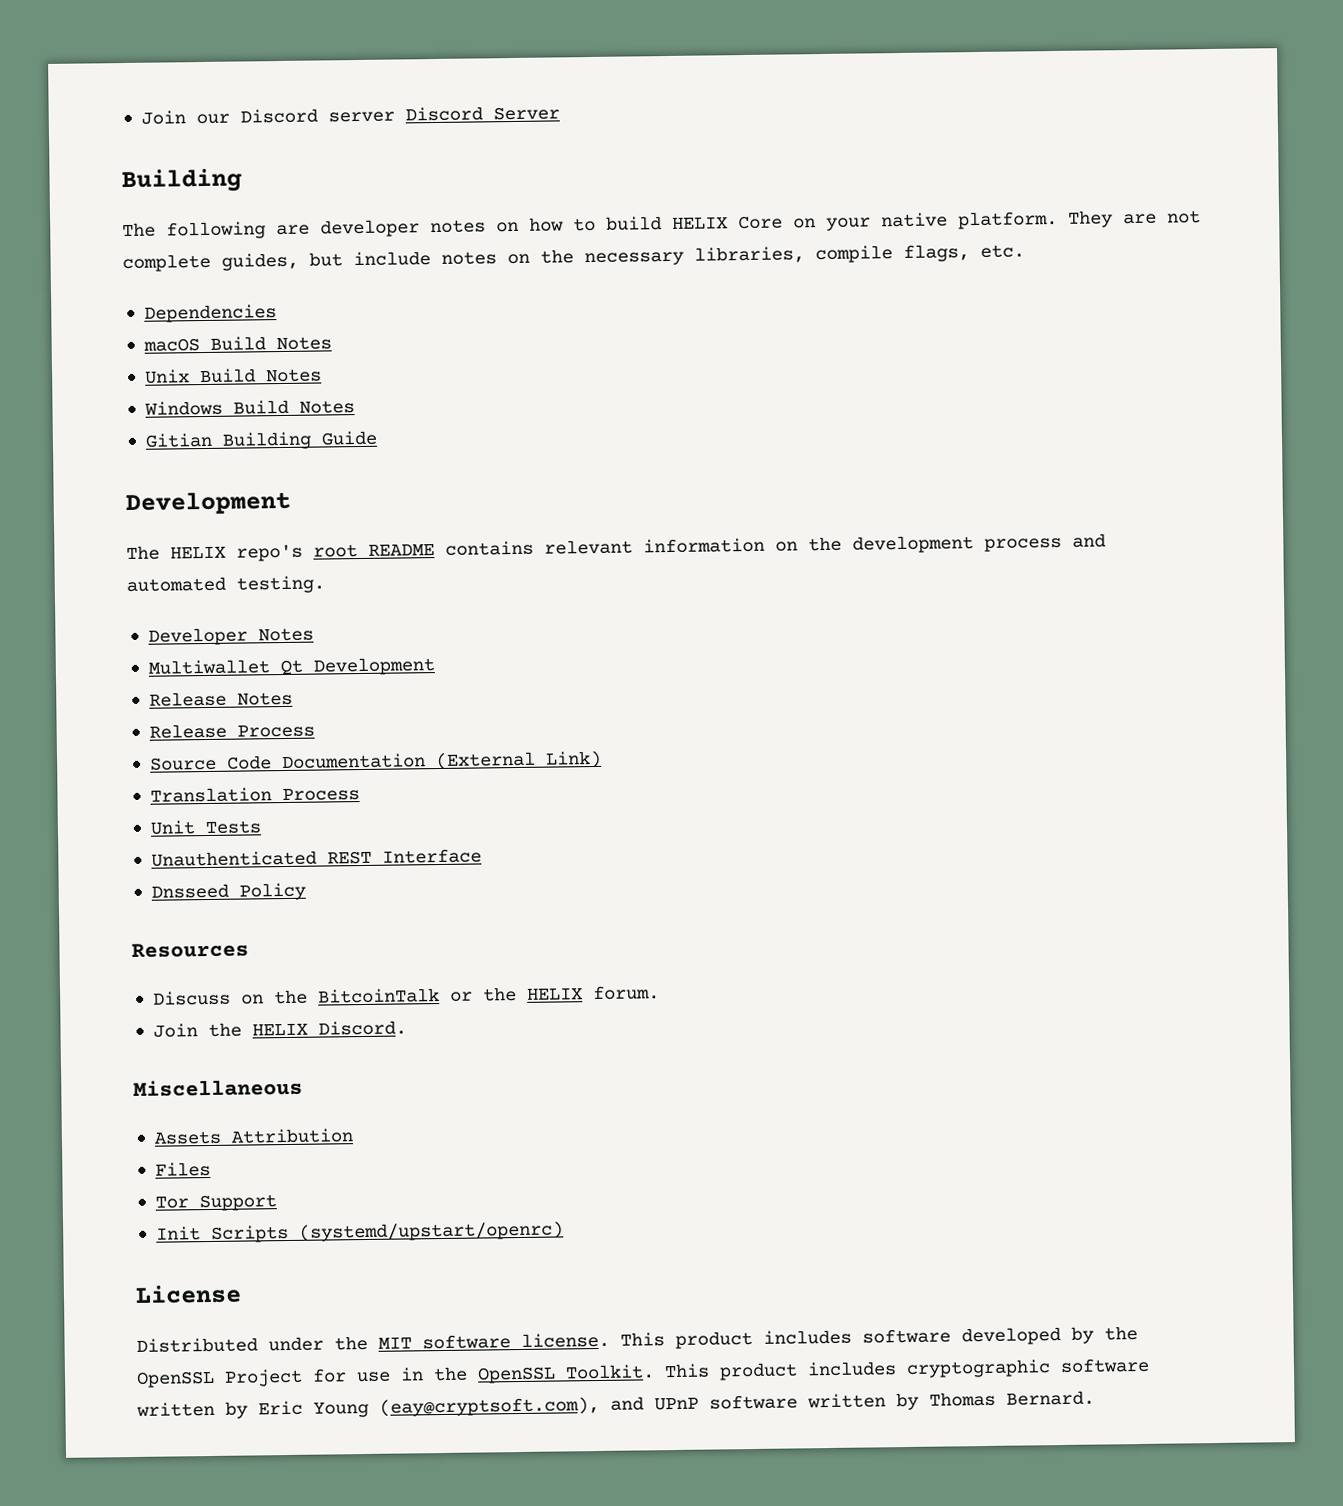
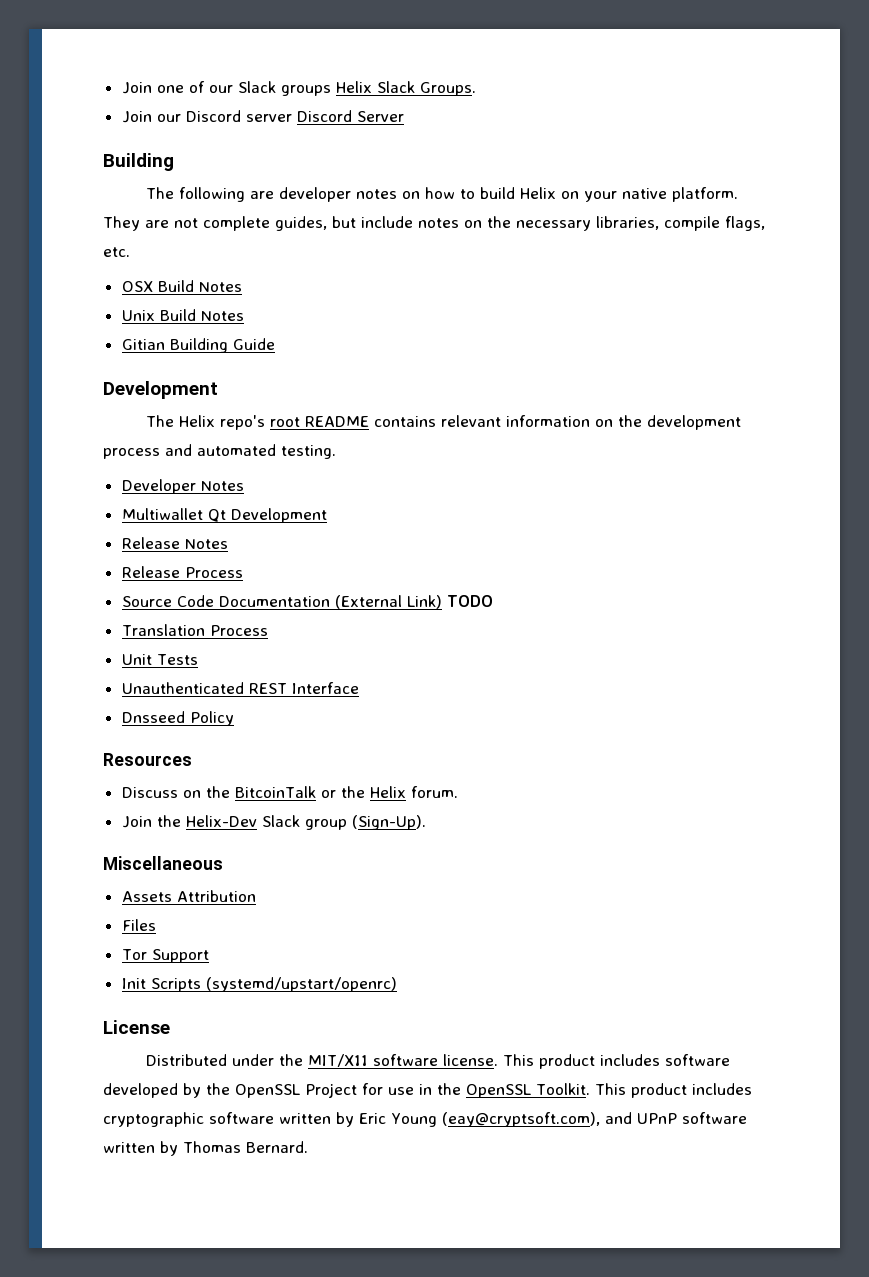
[140,110,186,125] Join -> [121,81,476,96] [121,111,152,123] Join one of our Slack groups Helix Slack Groups. // Join
[672,215,783,230] HELIX Core -> [520,187,557,199] Helix
[143,304,277,323] [142,338,200,352] Dependencies // macOS -> [121,281,153,292] OSX
[143,399,355,416] // Windows Build Notes -> (244, 316) none
[170,546,226,559] HELIX -> [179,415,216,427] Helix
(602, 759) none -> [446,595,493,607] TODO
[526,988,583,1000] HELIX -> [369,786,406,798] Helix
[251,1020,407,1036] HELIX Discord. -> [185,815,426,830] Helix-Dev Slack group (Sign-Up).
[378,1337,412,1349] MIT -> [308,1054,369,1067] MIT/X11

